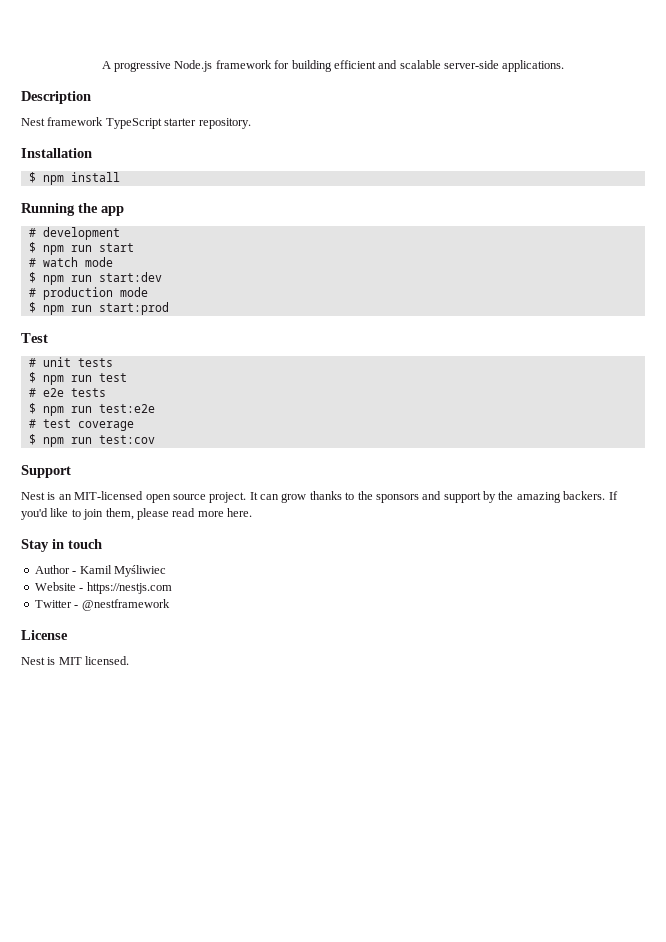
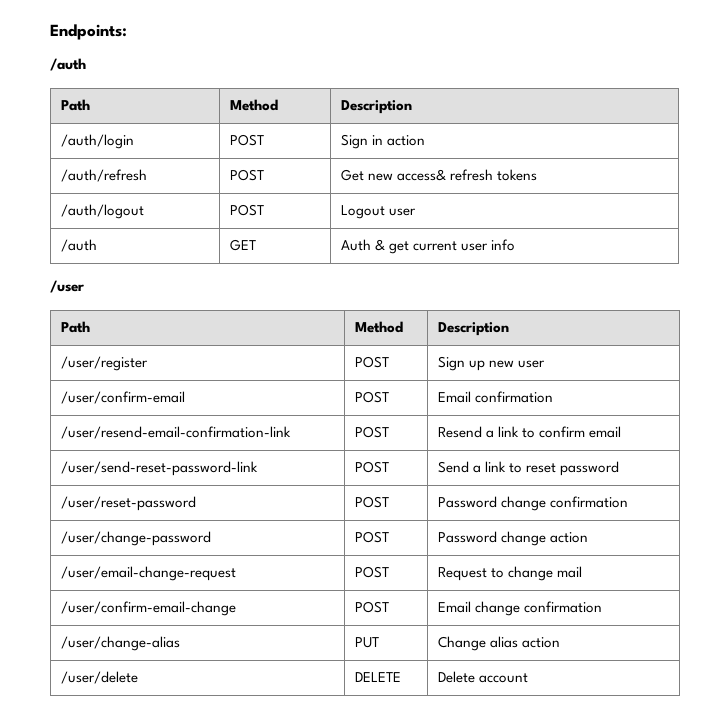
[101,60,565,72] [21,91,91,104] [21,117,251,129] [21,148,92,158] [28,172,120,185] [21,203,124,216] [28,227,120,240] [28,242,134,255] [28,257,113,267] [28,272,162,285] [28,287,148,300] [28,302,169,315] [21,333,48,343] [28,357,113,367] [28,372,127,385] [28,388,106,397] [28,403,155,416] [28,419,134,431] [28,434,155,447] [21,465,71,478] [21,491,618,503] [21,508,252,520] [21,539,102,552] [34,565,166,577] [34,582,172,594] [34,599,170,611] [21,630,68,640] [21,656,130,665] A progressive Node.js framework for building efficient and scalable server-side applications. // Description // Nest framework TypeScript starter repository. // Installation // $ npm install // Running the app // # development // $ npm run start // # watch mode // $ npm run start:dev // # production mode // $ npm run start:prod // Test // # unit tests // $ npm run test // # e2e tests // $ npm run test:e2e // # test coverage // $ npm run test:cov // Support // Nest is an MIT-licensed open source project. It can grow thanks to the sponsors and support by the amazing backers. If you'd like to join them, please read more here. // Stay in touch // Author - Kamil Myśliwiec // Website - https://nestjs.com // Twitter - @nestframework // License // Nest is MIT licensed. -> [50,24,127,40] [50,58,86,71] [61,99,91,111] [230,99,279,111] [341,100,413,114] [61,134,135,149] [230,134,265,146] [341,134,426,149] [61,169,148,182] [230,169,265,181] [341,169,538,181] [61,204,145,219] [230,204,265,216] [341,205,417,219] [61,239,98,252] [230,239,257,251] [341,239,516,254] [50,280,84,293] [61,321,91,333] [355,321,404,333] [438,322,510,336] [61,356,149,371] [355,356,390,368] [438,356,546,371] [61,391,186,404] [355,391,390,403] [438,391,554,403] [61,426,292,439] [355,426,390,438] [438,426,622,438] [61,461,259,476] [355,461,390,473] [438,461,620,476] [61,496,197,511] [355,496,390,508] [438,496,629,511] [61,531,212,546] [355,531,390,543] [438,531,589,546] [61,566,237,581] [355,566,390,578] [438,566,583,581] [61,601,237,616] [355,601,390,613] [438,601,603,616] [61,636,181,651] [355,637,380,648] [438,636,561,651] [61,671,139,684] [355,672,402,682] [438,671,529,683] Endpoints: // /auth // Path | Method | Description // /auth/login | POST | Sign in action // /auth/refresh | POST | Get new access& refresh tokens // /auth/logout | POST | Logout user // /auth | GET | Auth & get current user info // /user // Path | Method | Description // /user/register | POST | Sign up new user // /user/confirm-email | POST | Email confirmation // /user/resend-email-confirmation-link | POST | Resend a link to confirm email // /user/send-reset-password-link | POST | Send a link to reset password // /user/reset-password | POST | Password change confirmation // /user/change-password | POST | Password change action // /user/email-change-request | POST | Request to change mail // /user/confirm-email-change | POST | Email change confirmation // /user/change-alias | PUT | Change alias action // /user/delete | DELETE | Delete account

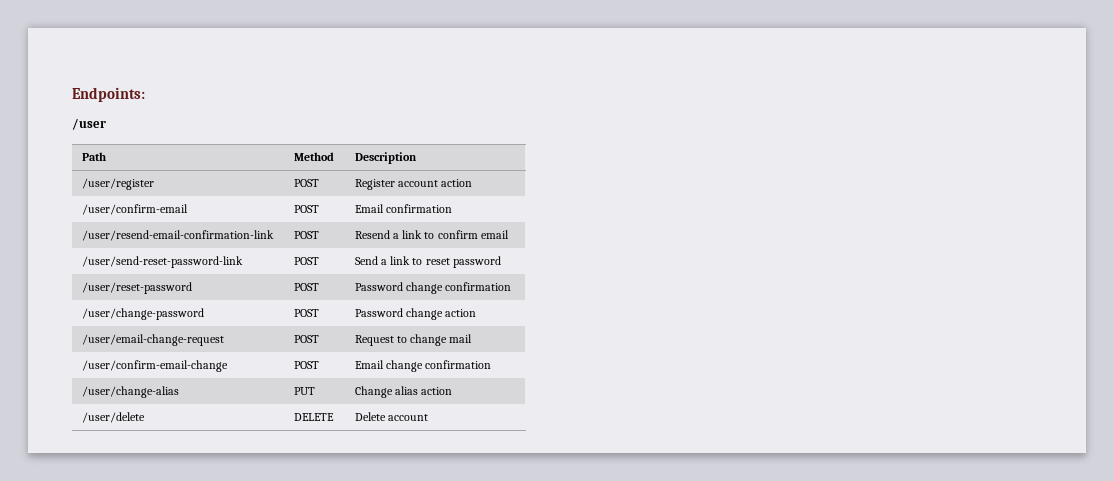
[50,58,86,71] [61,99,91,111] [230,99,279,111] [341,100,413,114] [61,134,135,149] [230,134,265,146] [341,134,426,149] [61,169,148,182] [230,169,265,181] [341,169,538,181] [61,204,145,219] [230,204,265,216] [341,205,417,219] [61,239,98,252] [230,239,257,251] [341,239,516,254] // /auth // Path | Method | Description // /auth/login | POST | Sign in action // /auth/refresh | POST | Get new access& refresh tokens // /auth/logout | POST | Logout user // /auth | GET | Auth & get current user info -> (145, 94) none
[438,356,546,371] Sign up new user -> [355,179,473,190] Register account action

